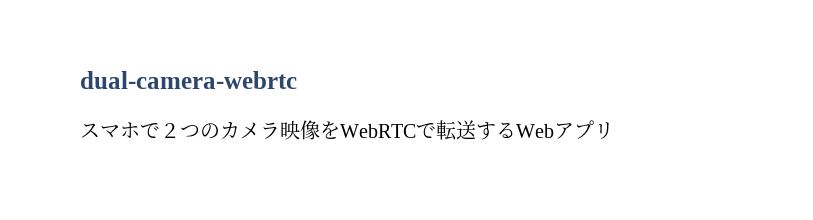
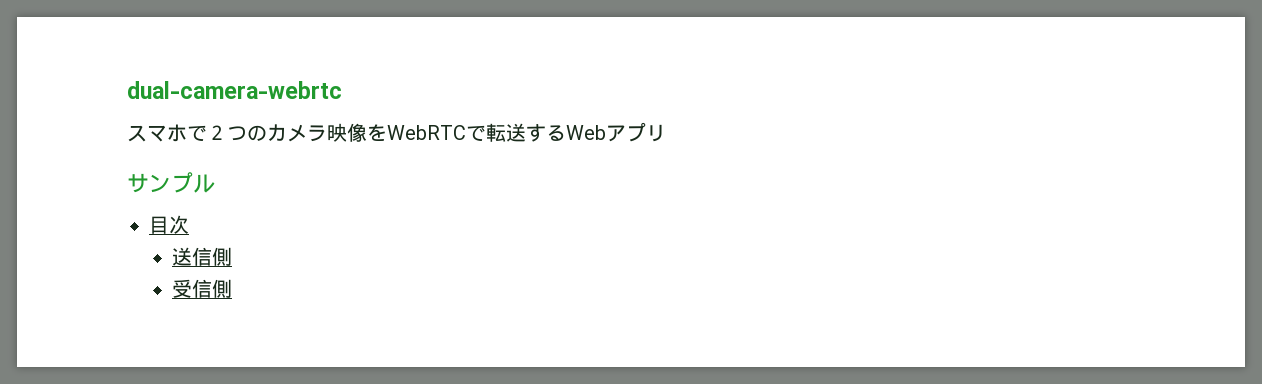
(614, 130) none -> [127,172,215,193] [149,215,189,234] [171,247,232,266] [171,279,232,298] // サンプル // 目次 // 送信側 // 受信側

